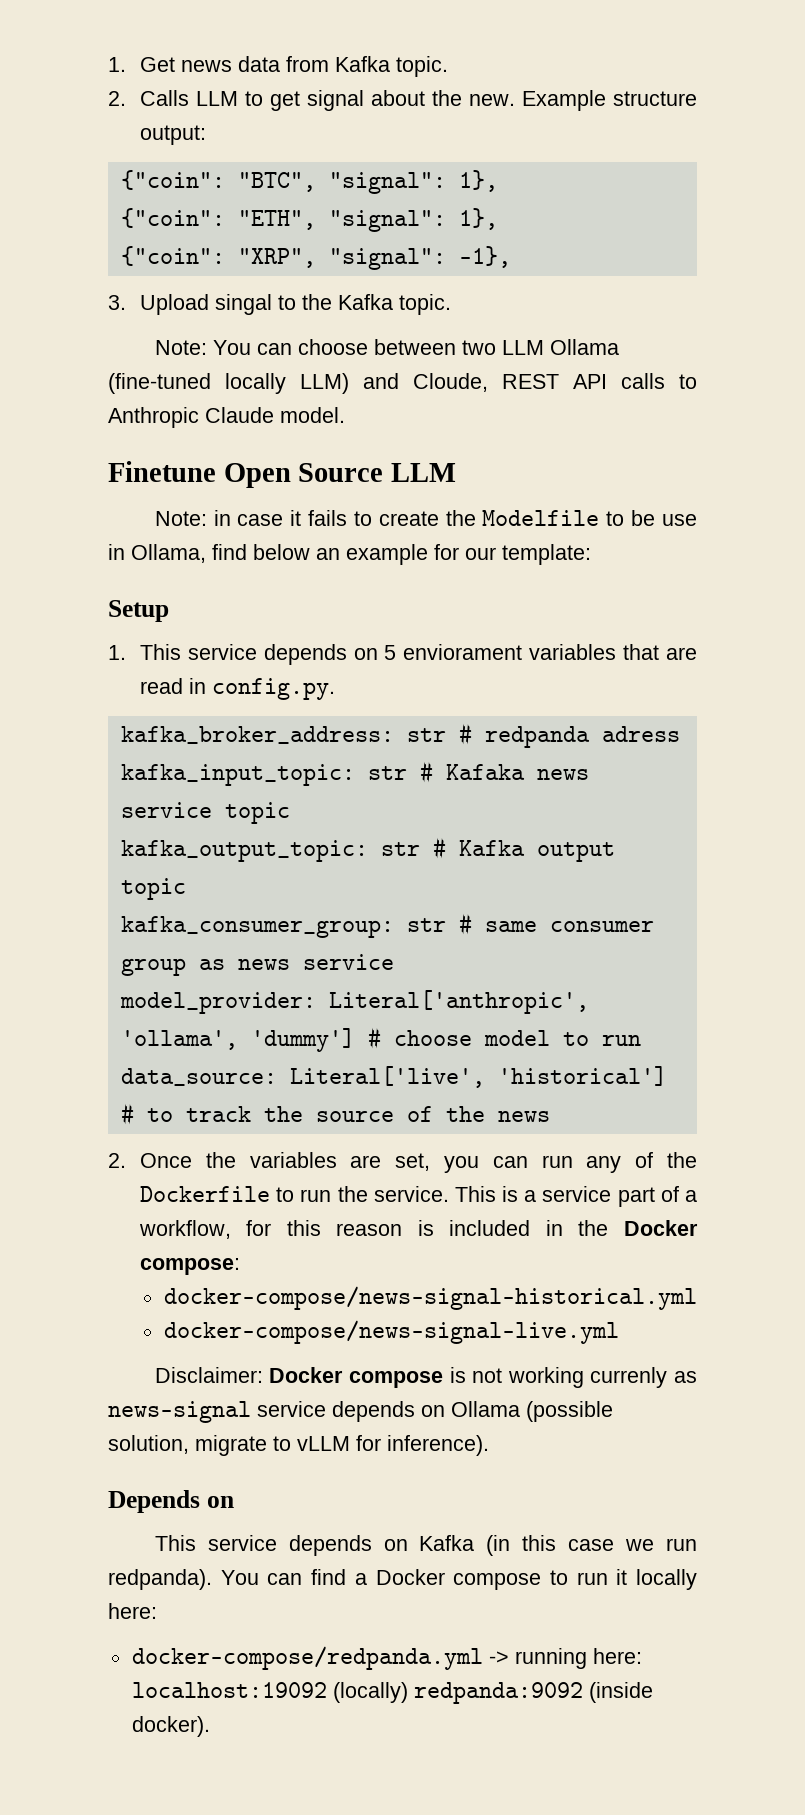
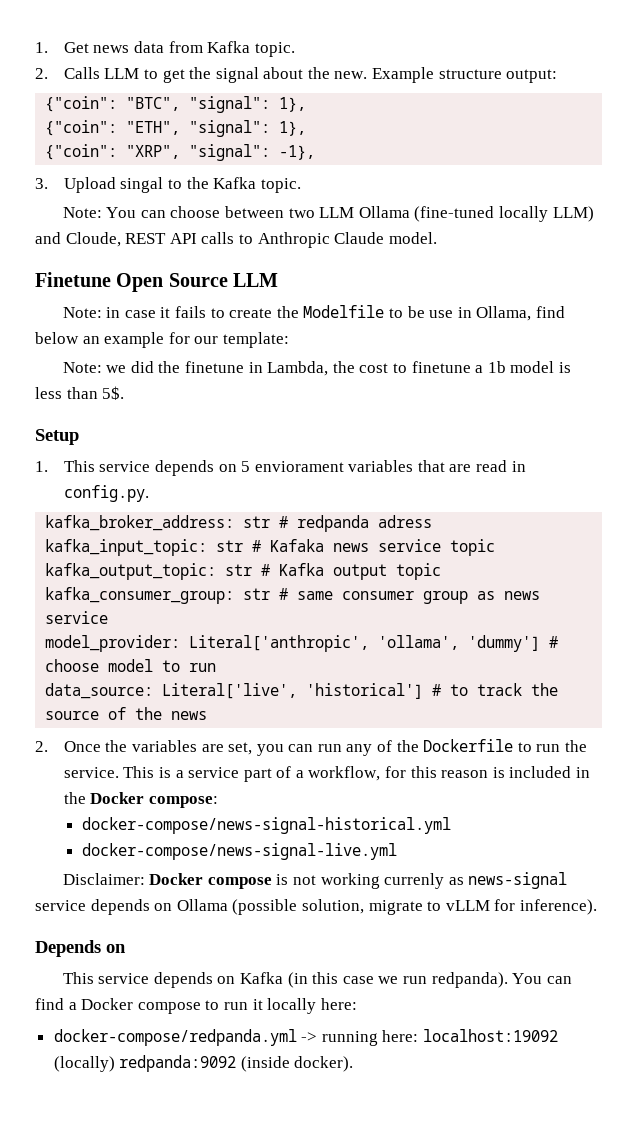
(300, 101) none -> [189,67,212,79] the
(591, 554) none -> [62,361,571,376] [35,386,125,400] // Note: we did the finetune in Lambda, the cost to finetune a 1b model is less than 5$.

